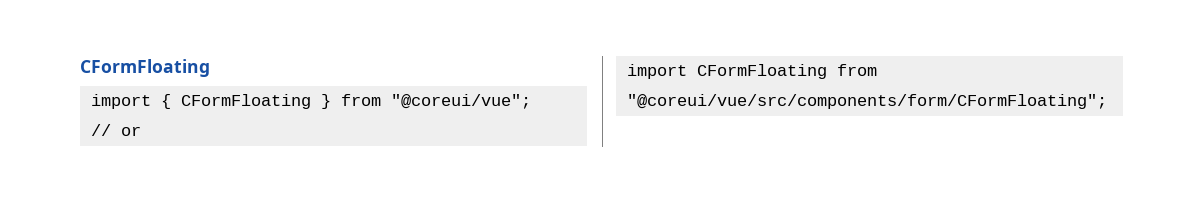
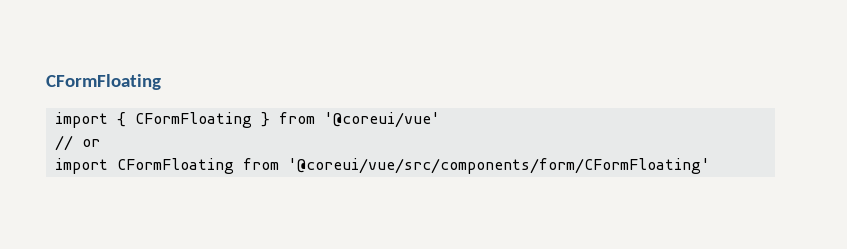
[390,94,531,109] "@coreui/vue"; -> [324,112,441,128] '@coreui/vue'
[626,94,1107,109] "@coreui/vue/src/components/form/CFormFloating"; -> [288,158,711,174] '@coreui/vue/src/components/form/CFormFloating'

